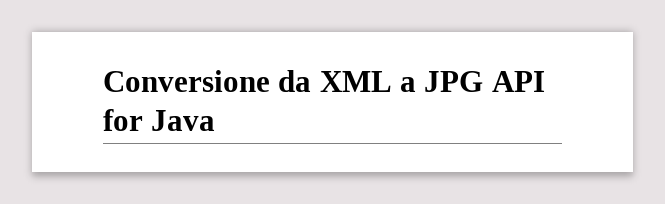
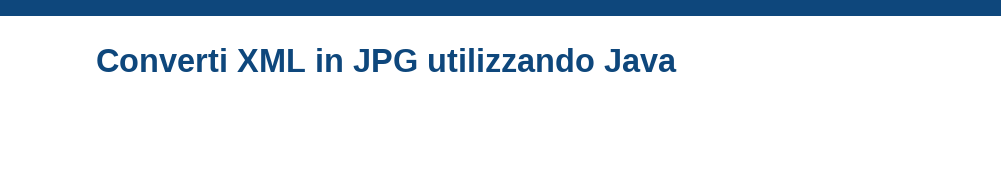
[103,70,545,92] [103,109,143,131] Conversione da XML a JPG API for -> [96,48,595,72] Converti XML in JPG utilizzando

